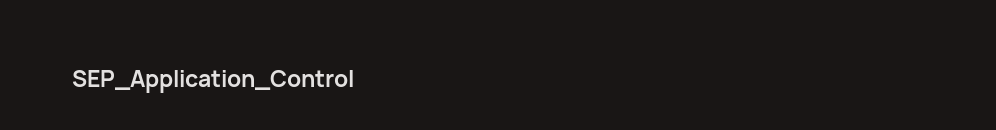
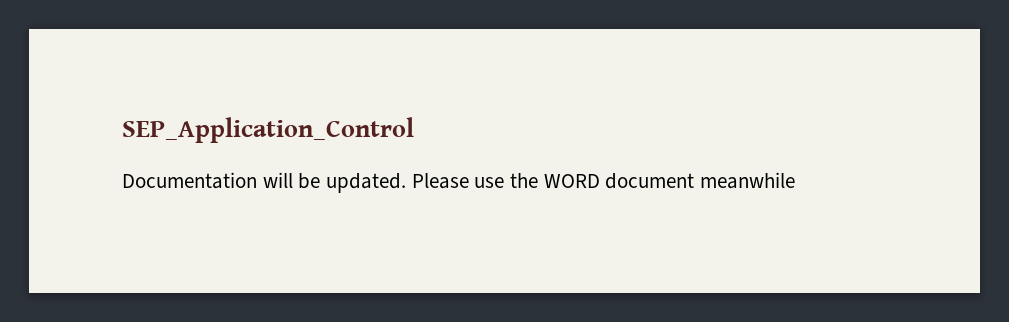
(354, 81) none -> [122,172,796,193] // Documentation will be updated. Please use the WORD document meanwhile

